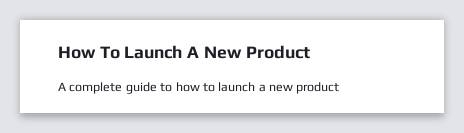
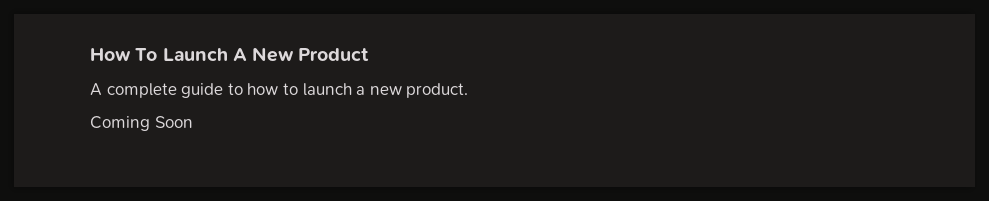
[296,82,340,94] product -> [406,83,469,98] [90,116,193,131] product. // Coming Soon

